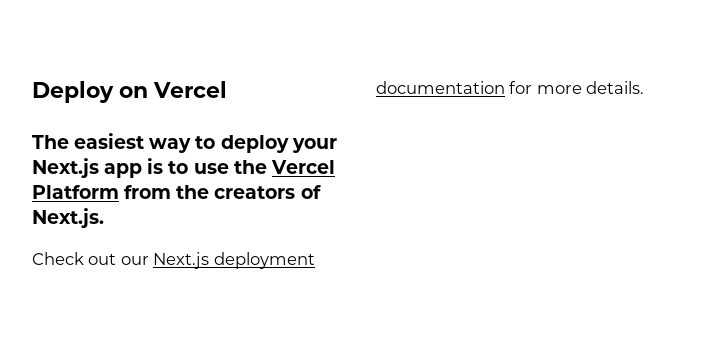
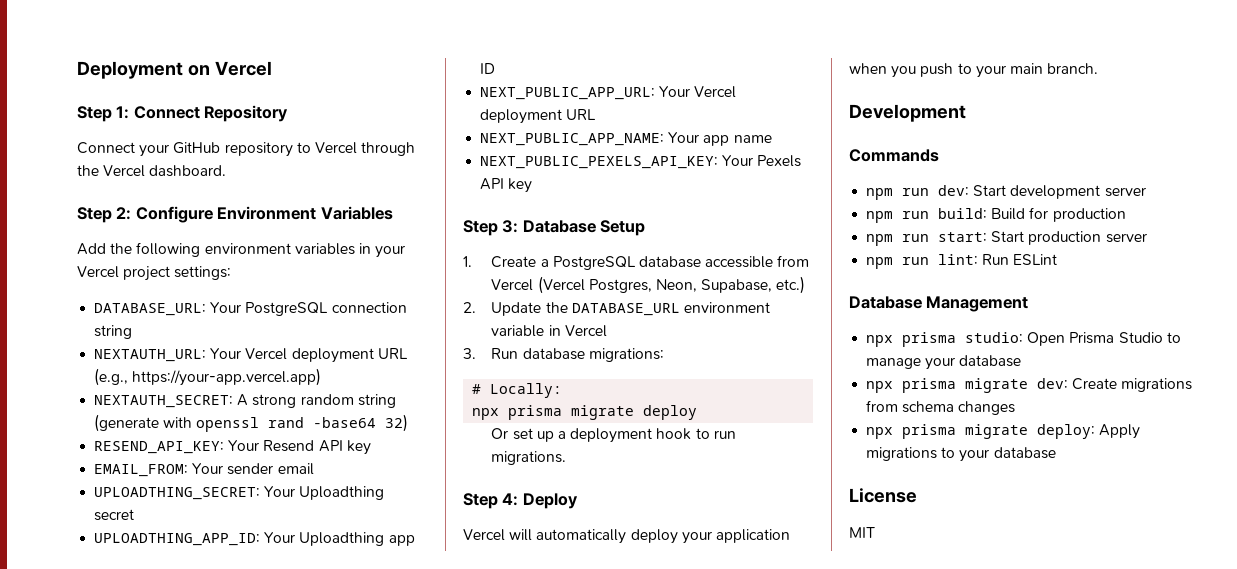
[32,81,114,103] Deploy -> [77,61,183,79] Deployment
[32,133,337,153] [32,158,335,178] [32,185,321,199] [32,208,104,228] [32,252,315,269] [376,81,645,94] The easiest way to deploy your Next.js app is to use the Vercel Platform from the creators of Next.js. // Check out our Next.js deployment documentation for more details. -> [77,105,289,122] [77,142,416,157] [77,165,227,177] [77,206,393,223] [77,242,406,258] [77,266,232,281] [94,302,407,316] [94,325,133,339] [94,348,408,363] [94,368,322,386] [94,394,396,408] [94,414,409,432] [94,440,371,455] [94,463,314,477] [94,486,385,500] [94,509,135,521] [94,532,415,546] [480,63,496,74] [480,86,737,100] [480,109,597,124] [480,132,772,146] [480,155,802,169] [480,178,533,193] [463,220,646,236] [463,255,810,270] [491,276,806,294] [463,302,770,316] [491,325,607,337] [463,348,664,362] [472,383,563,398] [472,405,698,420] [491,428,736,443] [491,451,567,465] [463,493,578,509] [463,529,790,544] [849,63,1099,78] [849,104,966,122] [849,149,939,162] [866,185,1146,200] [866,207,1126,223] [866,231,1147,246] [866,254,1058,269] [849,296,1029,312] [866,332,1181,347] [866,355,1022,370] [866,378,1193,393] [866,400,1016,415] [866,424,1141,439] [866,447,1056,462] [849,488,917,503] [849,527,875,538] Step 1: Connect Repository // Connect your GitHub repository to Vercel through the Vercel dashboard. // Step 2: Configure Environment Variables // Add the following environment variables in your Vercel project settings: // DATABASE_URL: Your PostgreSQL connection string // NEXTAUTH_URL: Your Vercel deployment URL (e.g., https://your-app.vercel.app) // NEXTAUTH_SECRET: A strong random string (generate with openssl rand -base64 32) // RESEND_API_KEY: Your Resend API key // EMAIL_FROM: Your sender email // UPLOADTHING_SECRET: Your Uploadthing secret // UPLOADTHING_APP_ID: Your Uploadthing app ID // NEXT_PUBLIC_APP_URL: Your Vercel deployment URL // NEXT_PUBLIC_APP_NAME: Your app name // NEXT_PUBLIC_PEXELS_API_KEY: Your Pexels API key // Step 3: Database Setup // 1. Create a PostgreSQL database accessible from Vercel (Vercel Postgres, Neon, Supabase, etc.) // 2. Update the DATABASE_URL environment variable in Vercel // 3. Run database migrations: // # Locally: // npx prisma migrate deploy // Or set up a deployment hook to run migrations. // Step 4: Deploy // Vercel will automatically deploy your application when you push to your main branch. // Development // Commands // npm run dev: Start development server // npm run build: Build for production // npm run start: Start production server // npm run lint: Run ESLint // Database Management // npx prisma studio: Open Prisma Studio to manage your database // npx prisma migrate dev: Create migrations from schema changes // npx prisma migrate deploy: Apply migrations to your database // License // MIT

